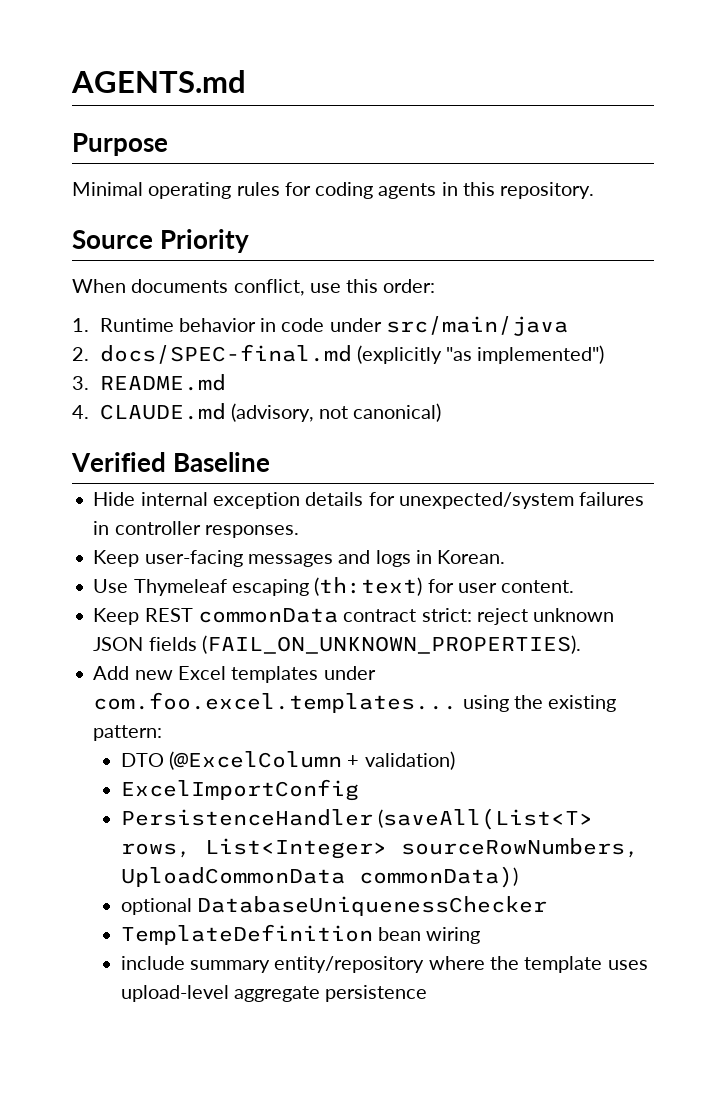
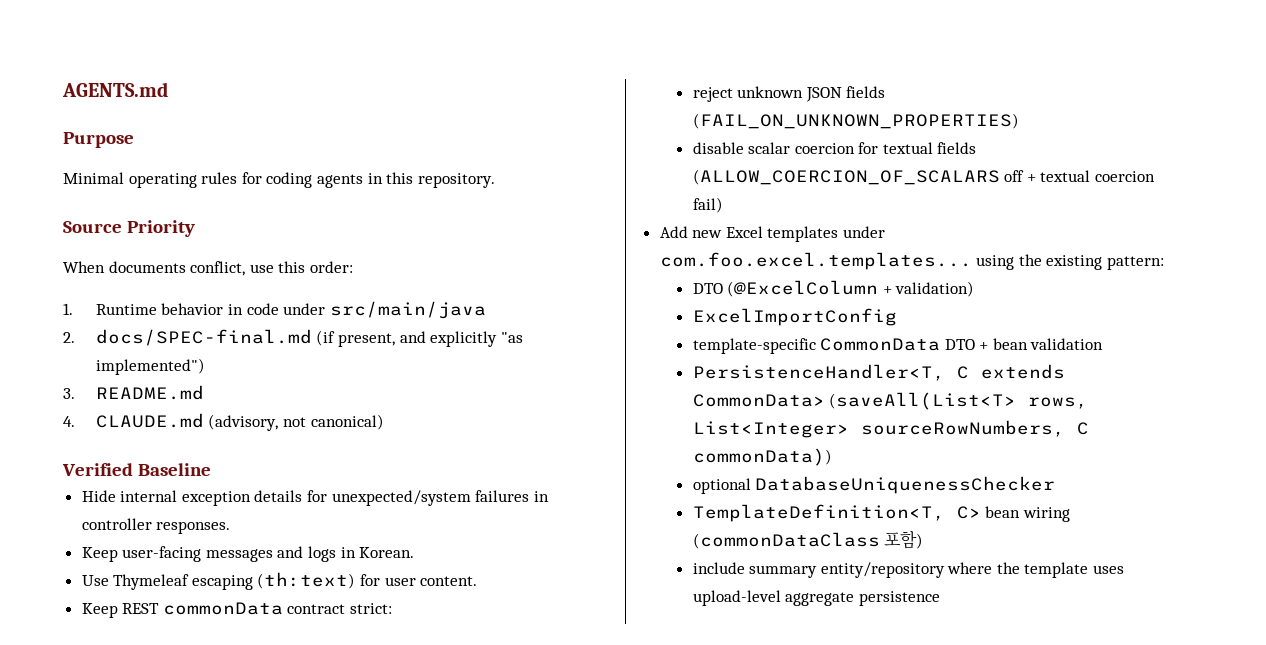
[356,345,442,364] (explicitly -> [316,330,498,347] (if present, and explicitly
(472, 615) none -> (393, 608) //
[201,635,581,654] (FAIL_ON_UNKNOWN_PROPERTIES). -> [692,113,1019,129] [692,142,977,154] [692,169,1155,185] [692,197,723,213] (FAIL_ON_UNKNOWN_PROPERTIES) // disable scalar coercion for textual fields (ALLOW_COERCION_OF_SCALARS off + textual coercion fail)
[120,809,373,826] PersistenceHandler -> [692,338,1104,354] [692,364,1065,381] [692,394,825,407] template-specific CommonData DTO + bean validation // PersistenceHandler<T, C extends CommonData>
[120,867,345,887] UploadCommonData -> [1076,422,1089,435] C
[120,924,373,945] TemplateDefinition -> [692,504,981,522] TemplateDefinition<T, C>
(481, 935) none -> [692,530,924,549] (commonDataClass 포함)

